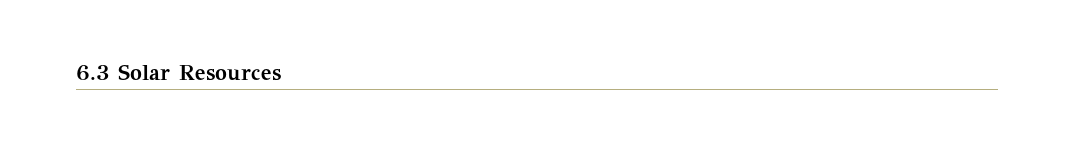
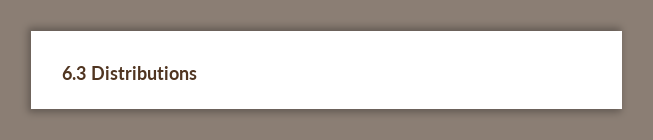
[118,64,281,81] Solar Resources -> [90,66,197,80] Distributions

